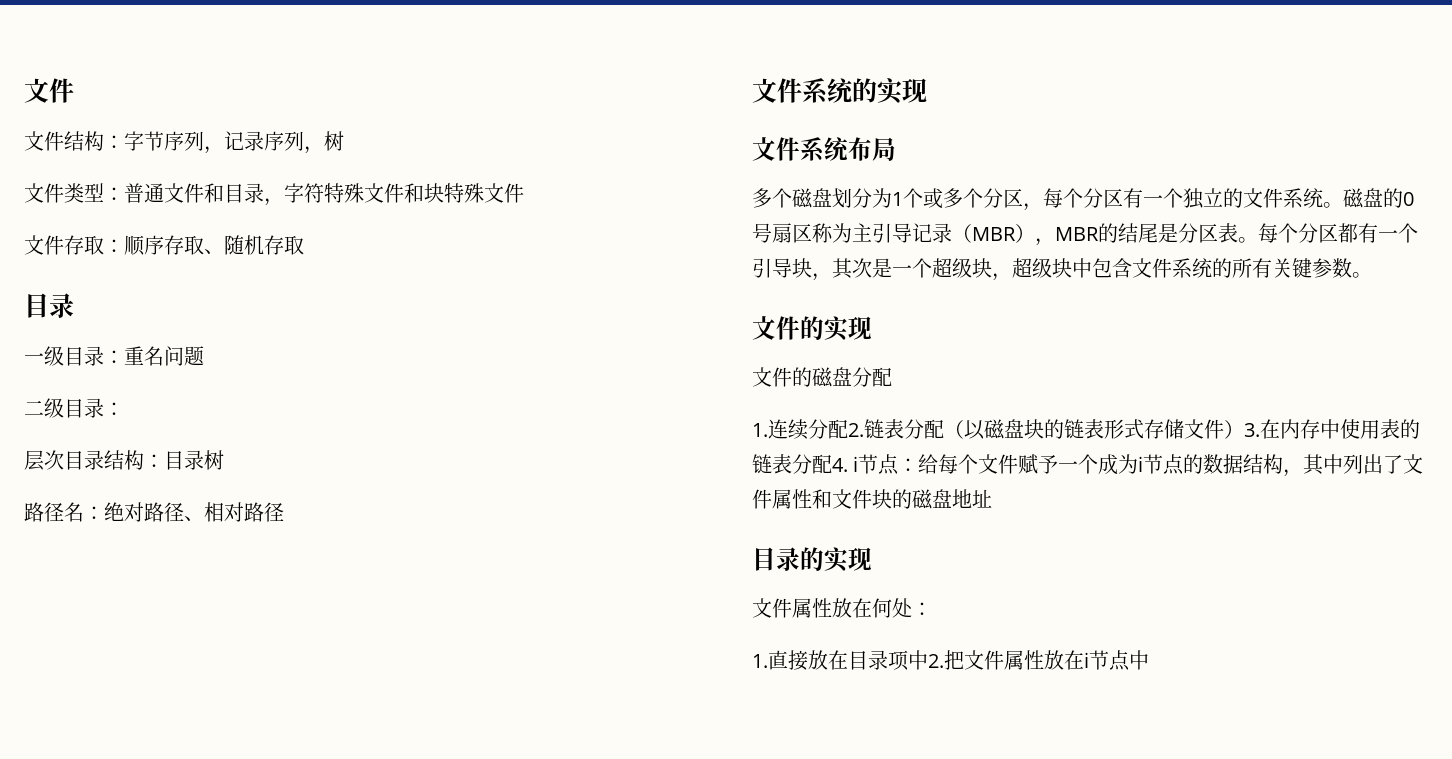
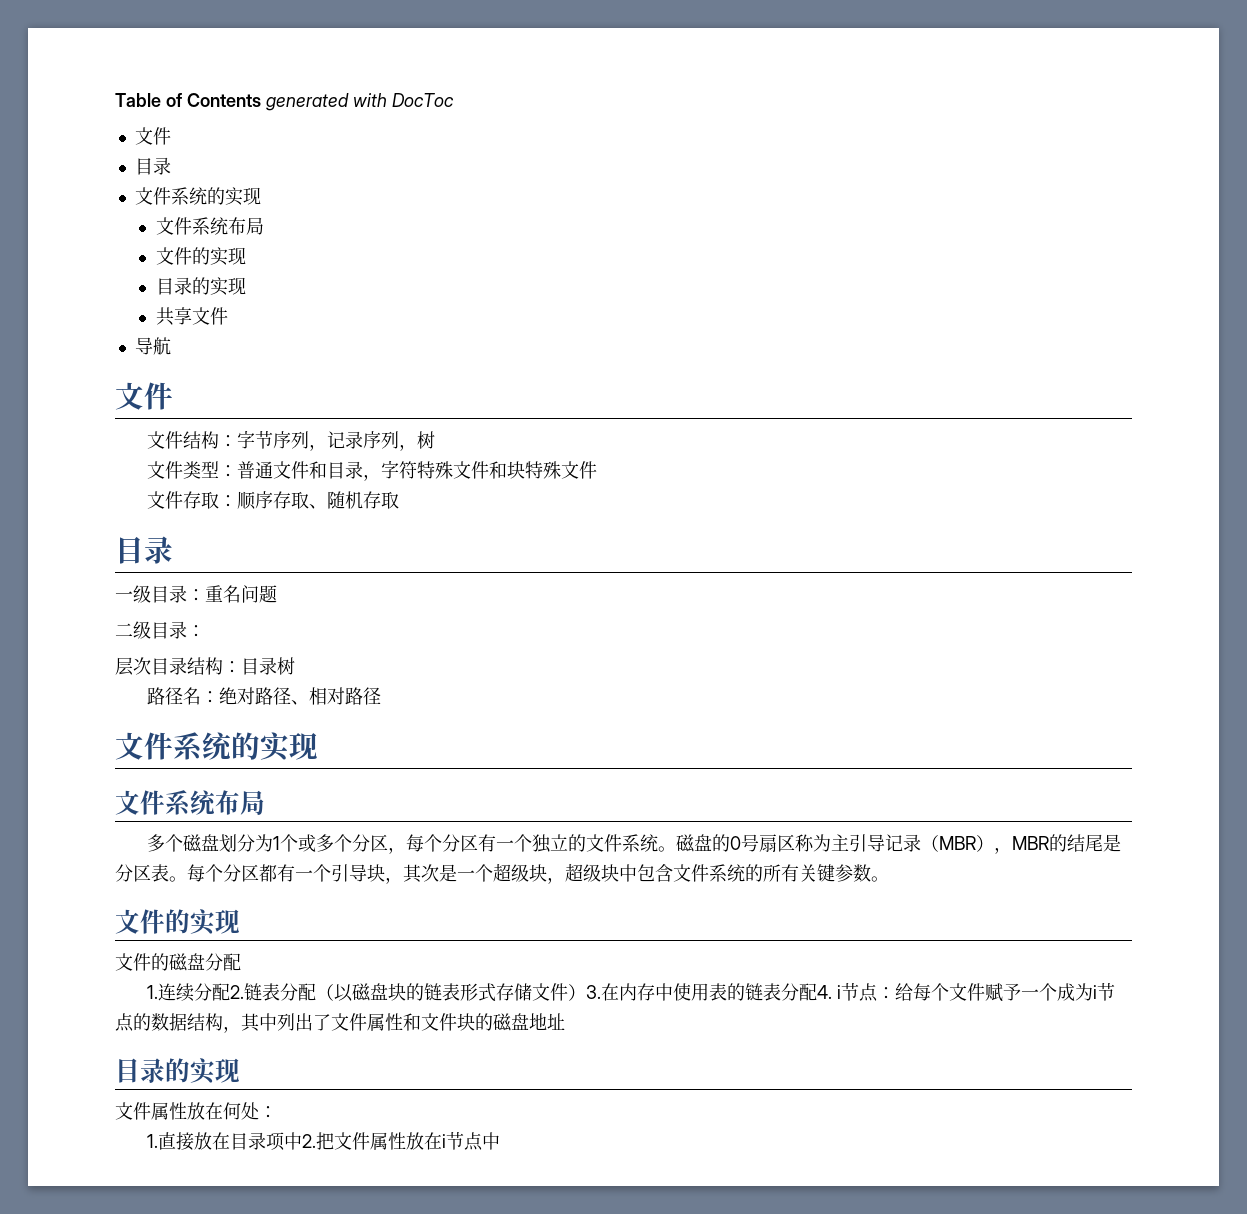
(24, 90) none -> [115,93,454,111] [134,127,171,145] [134,157,171,175] [134,187,261,206] [155,217,264,235] [155,247,246,266] [155,277,246,296] [155,307,228,326] [134,337,171,355] Table of Contents generated with DocToc // 文件 // 目录 // 文件系统的实现 // 文件系统布局 // 文件的实现 // 目录的实现 // 共享文件 // 导航 //

